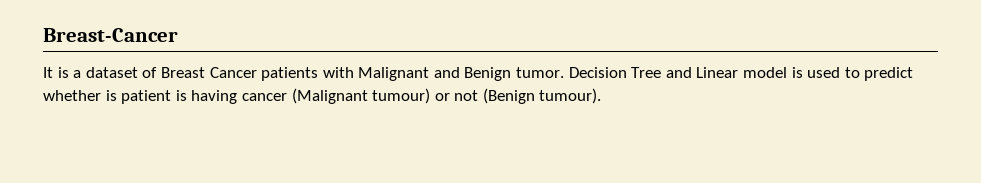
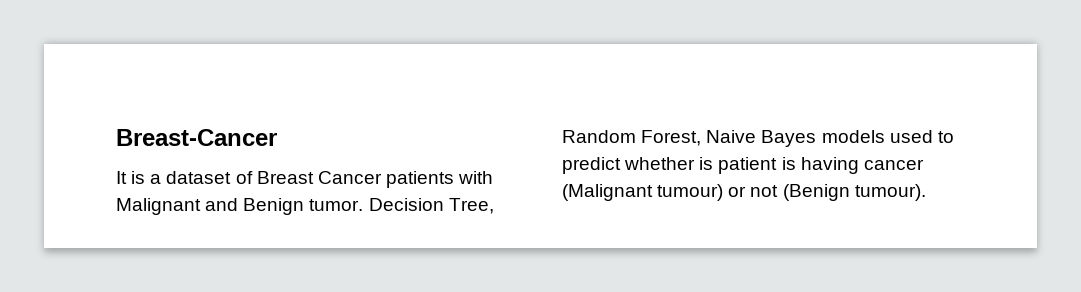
[631,67,803,78] Tree and Linear model is -> [448,198,494,214] [562,130,885,147] Tree, Random Forest, Naive Bayes models

